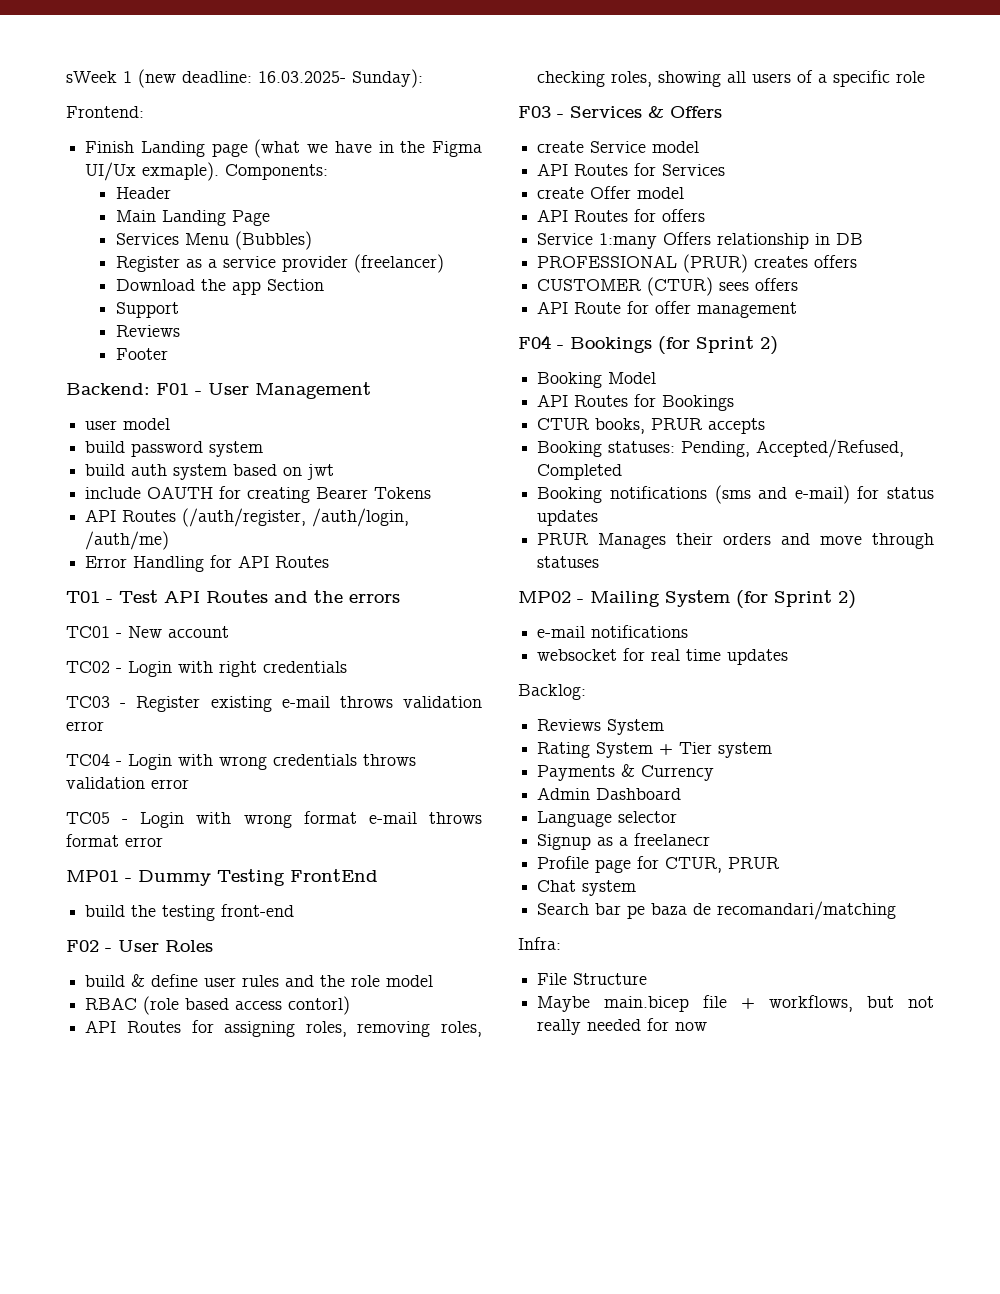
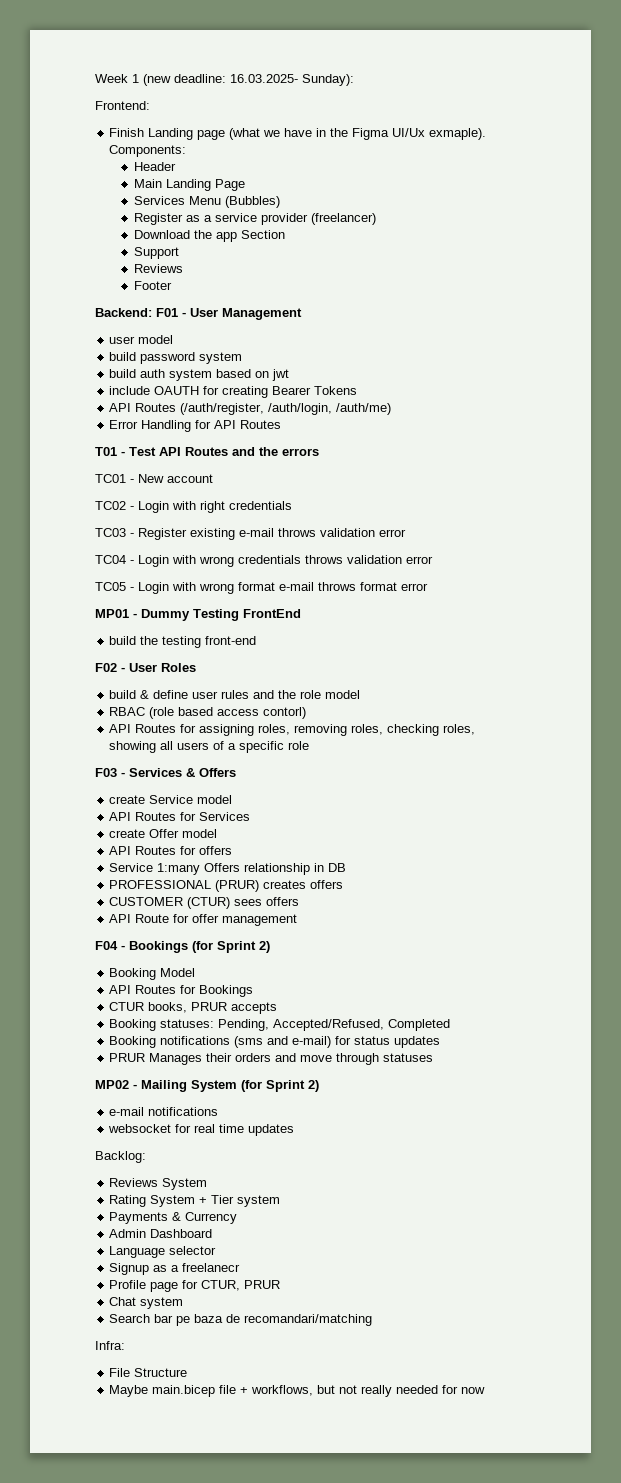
[66,71,117,83] sWeek -> [95,74,128,83] Week

